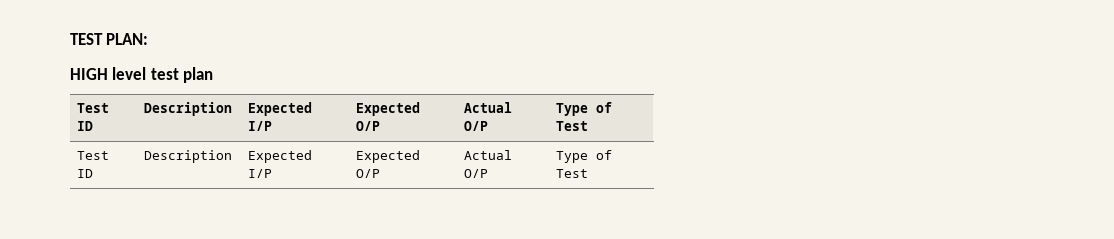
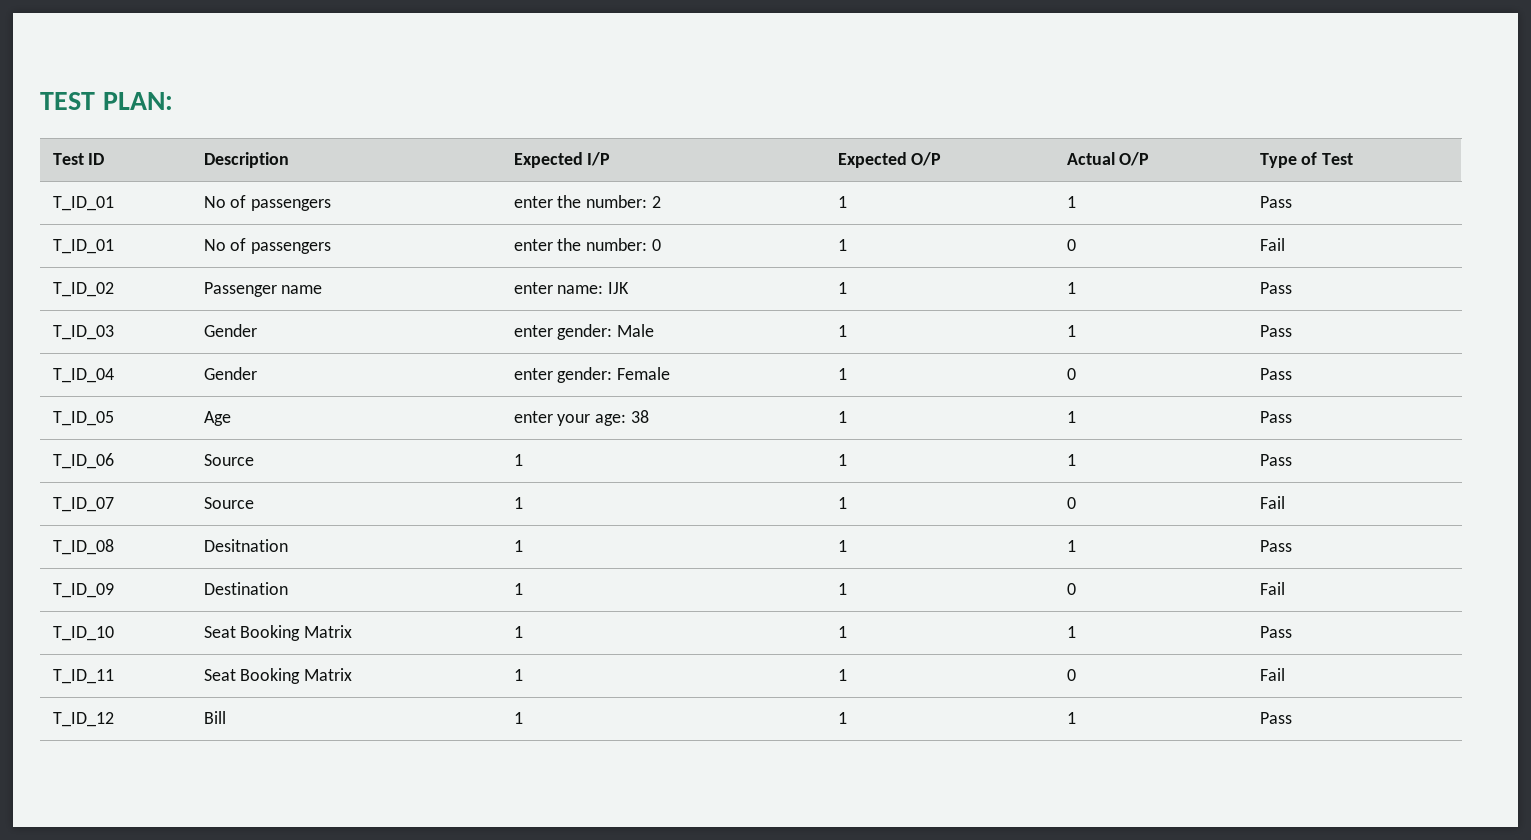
[70,67,214,83] // HIGH level test plan -> (173, 101) none
[77,151,110,160] [77,169,94,178] [144,150,233,163] [248,150,313,163] [248,169,273,178] [356,150,421,163] [356,169,381,178] [464,150,513,160] [464,169,489,178] [556,150,613,163] [556,169,589,178] Test ID | Description | Expected I/P | Expected O/P | Actual O/P | Type of Test -> [52,196,114,211] [203,195,332,211] [513,195,662,208] [837,196,847,208] [1066,196,1076,208] [1259,196,1292,208] [52,239,114,254] [203,238,332,254] [513,238,662,251] [837,239,847,251] [1066,239,1076,251] [1259,238,1285,251] [52,282,114,297] [203,282,323,297] [513,282,630,294] [837,282,847,294] [1066,282,1076,294] [1259,282,1292,294] [52,325,114,340] [203,324,257,337] [513,324,655,340] [837,325,847,337] [1066,325,1076,337] [1259,325,1292,337] [52,368,114,383] [203,367,257,380] [513,367,671,383] [837,368,847,380] [1066,368,1076,380] [1259,368,1292,380] [52,411,114,426] [203,411,231,426] [513,410,650,426] [837,411,847,423] [1066,411,1076,423] [1259,411,1292,423] [52,453,114,469] [203,454,254,466] [513,454,523,466] [837,454,847,466] [1066,454,1076,466] [1259,454,1292,466] [52,497,114,512] [203,497,254,509] [513,497,523,509] [837,497,847,509] [1066,497,1076,509] [1259,496,1285,509] [52,539,114,555] [203,539,288,552] [513,540,523,552] [837,540,847,552] [1066,540,1076,552] [1259,540,1292,552] [52,583,114,598] [203,582,288,595] [513,583,523,595] [837,583,847,595] [1066,583,1076,595] [1259,582,1285,595] [52,626,114,641] [203,625,353,641] [513,626,523,638] [837,626,847,638] [1066,626,1076,638] [1259,626,1292,638] [52,669,114,684] [203,668,353,684] [513,669,523,681] [837,669,847,681] [1066,669,1076,681] [1259,668,1285,681] [52,712,114,727] [203,711,226,724] [513,712,523,724] [837,712,847,724] [1066,712,1076,724] [1259,712,1292,724] T_ID_01 | No of passengers | enter the number: 2 | 1 | 1 | Pass // T_ID_01 | No of passengers | enter the number: 0 | 1 | 0 | Fail // T_ID_02 | Passenger name | enter name: IJK | 1 | 1 | Pass // T_ID_03 | Gender | enter gender: Male | 1 | 1 | Pass // T_ID_04 | Gender | enter gender: Female | 1 | 0 | Pass // T_ID_05 | Age | enter your age: 38 | 1 | 1 | Pass // T_ID_06 | Source | 1 | 1 | 1 | Pass // T_ID_07 | Source | 1 | 1 | 0 | Fail // T_ID_08 | Desitnation | 1 | 1 | 1 | Pass // T_ID_09 | Destination | 1 | 1 | 0 | Fail // T_ID_10 | Seat Booking Matrix | 1 | 1 | 1 | Pass // T_ID_11 | Seat Booking Matrix | 1 | 1 | 0 | Fail // T_ID_12 | Bill | 1 | 1 | 1 | Pass

